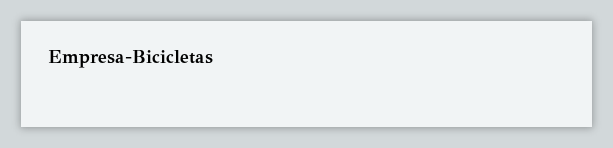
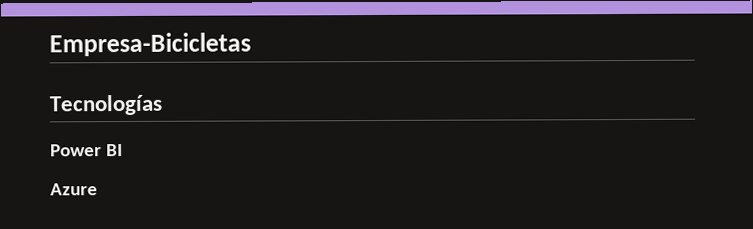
(213, 59) none -> [49,94,162,116] [50,144,123,157] [50,183,98,196] // Tecnologías // Power BI // Azure

